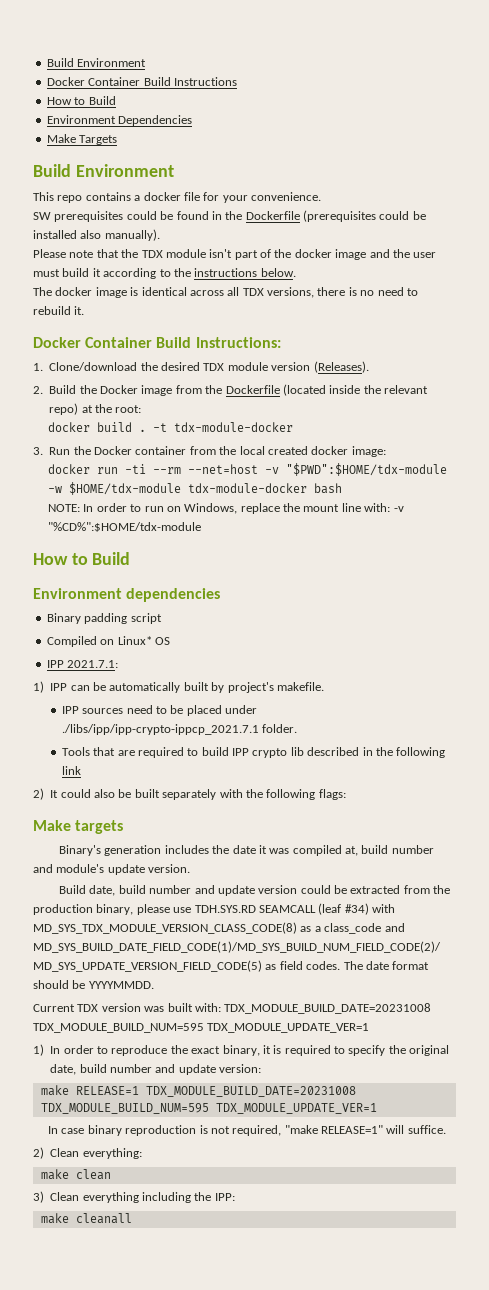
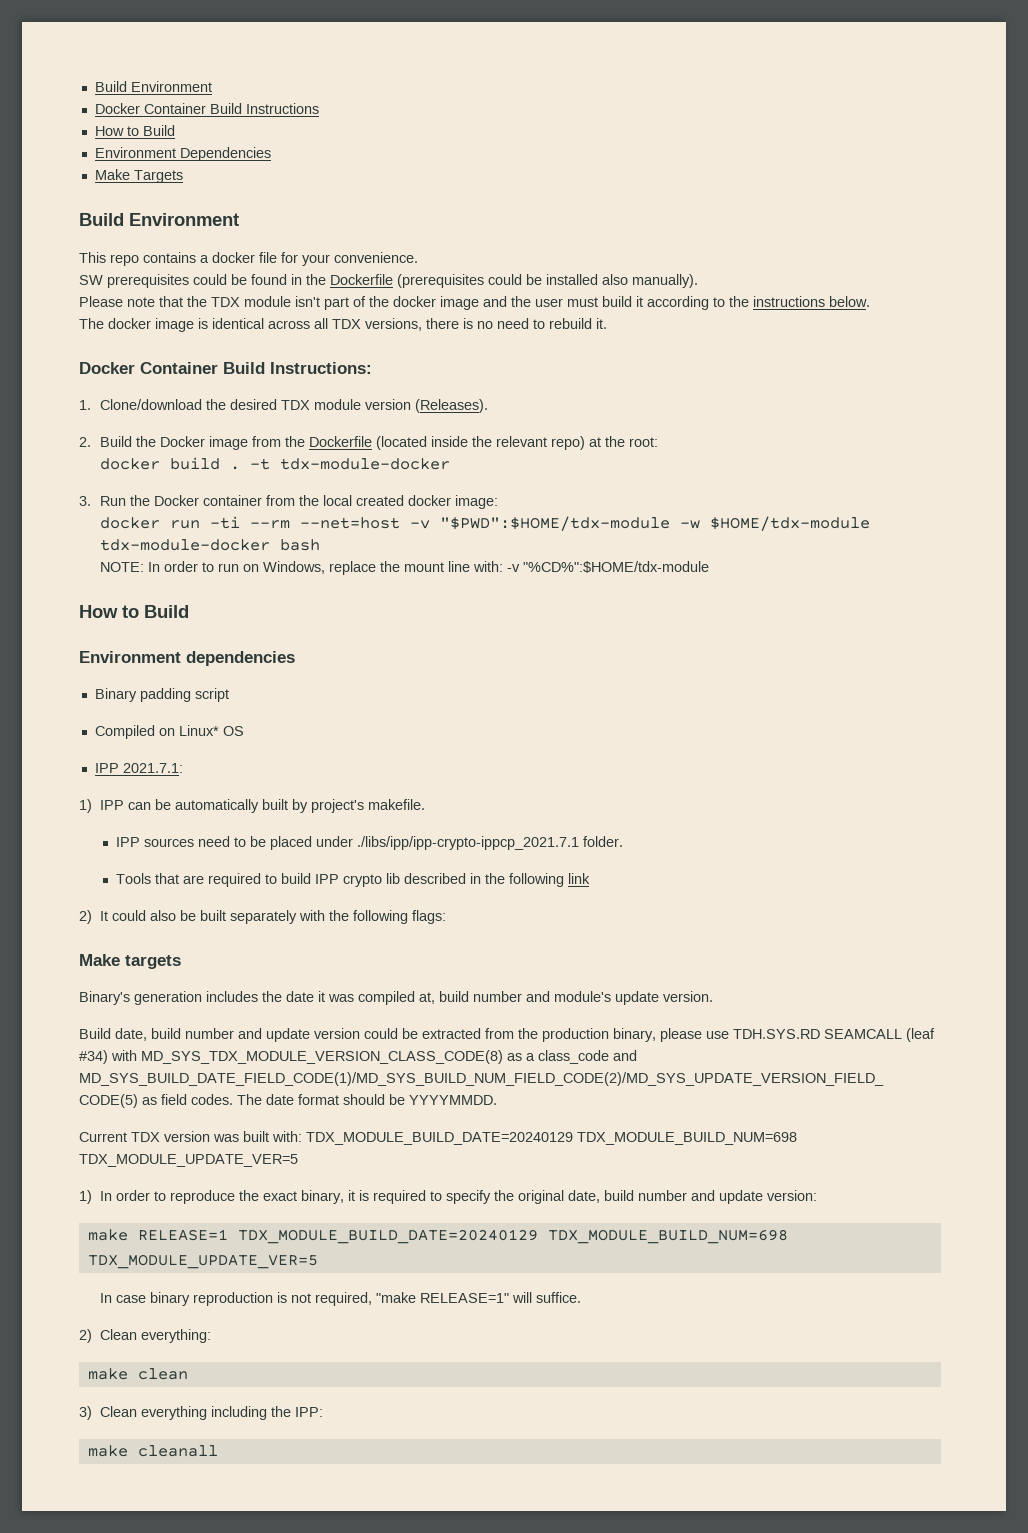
[224,1003,432,1014] [33,1023,370,1033] TDX_MODULE_BUILD_DATE=20231008 TDX_MODULE_BUILD_NUM=595 TDX_MODULE_UPDATE_VER=1 -> [306,1132,797,1145] [79,1154,298,1167] TDX_MODULE_BUILD_DATE=20240129 TDX_MODULE_BUILD_NUM=698 TDX_MODULE_UPDATE_VER=5
[145,1086,356,1097] [40,1103,377,1114] TDX_MODULE_BUILD_DATE=20231008 TDX_MODULE_BUILD_NUM=595 TDX_MODULE_UPDATE_VER=1 -> [237,1229,788,1244] [87,1254,318,1269] TDX_MODULE_BUILD_DATE=20240129 TDX_MODULE_BUILD_NUM=698 TDX_MODULE_UPDATE_VER=5

